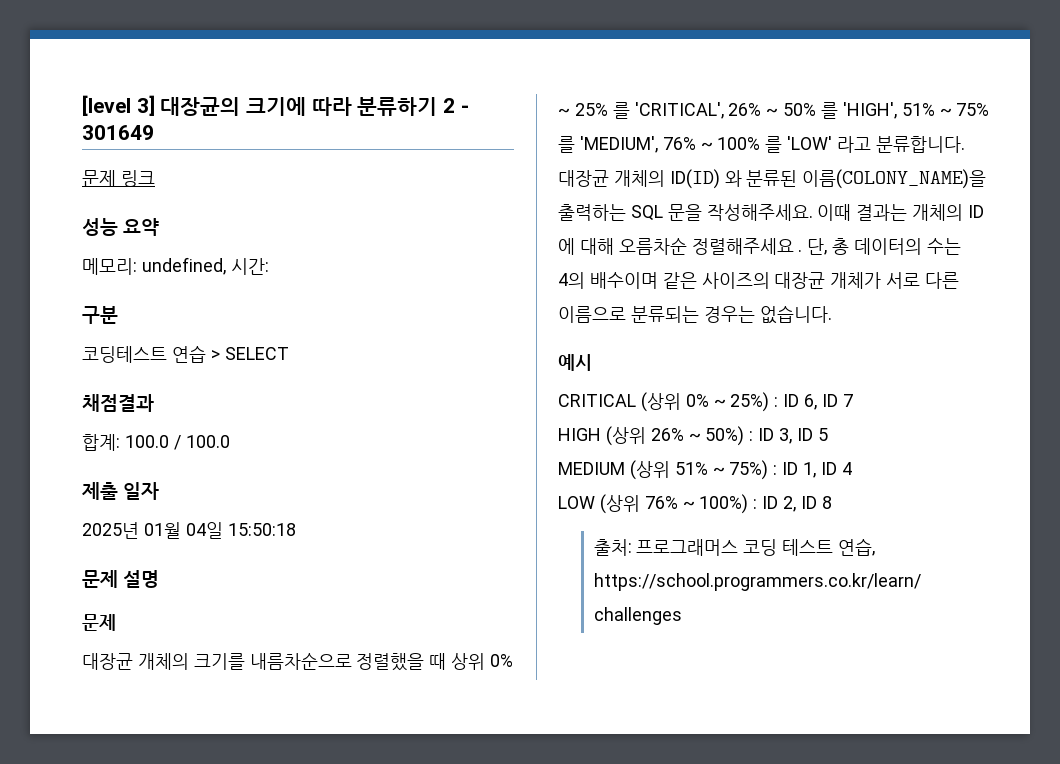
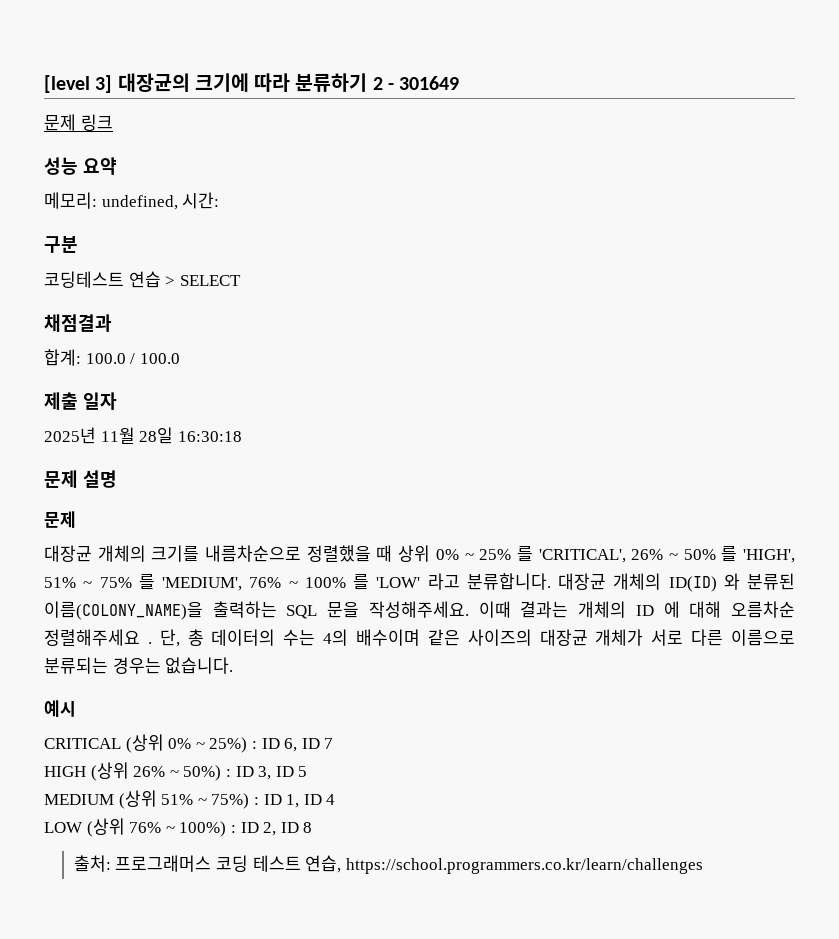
[143,522,296,539] 01월 04일 15:50:18 -> [100,427,242,444] 11월 28일 16:30:18

